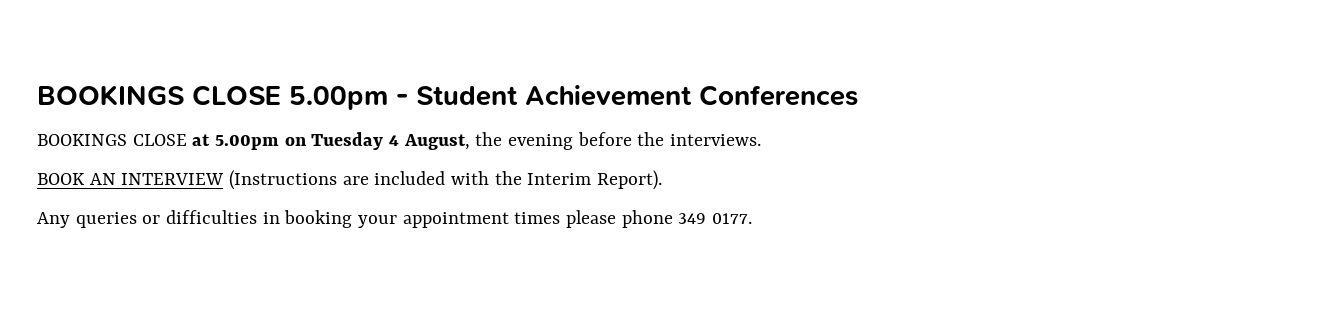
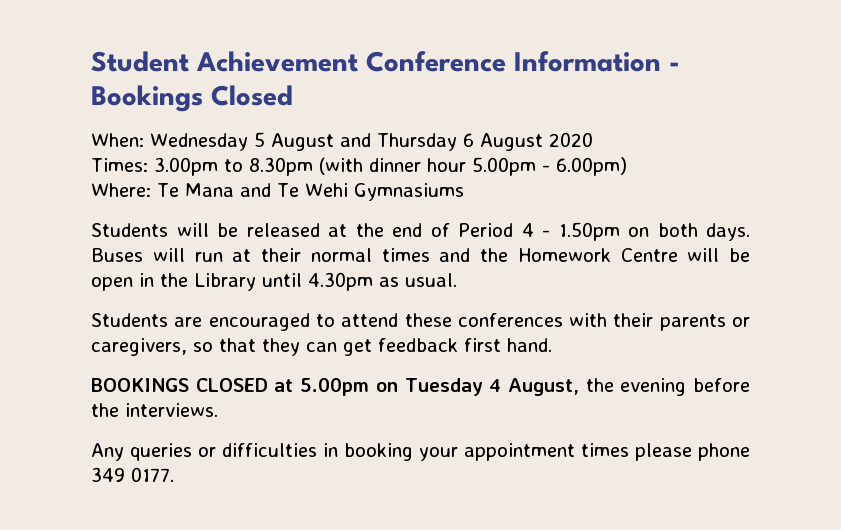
[37,85,858,110] [37,134,187,146] BOOKINGS CLOSE 5.00pm - Student Achievement Conferences // BOOKINGS CLOSE -> [91,51,680,72] [91,85,293,112] [91,132,593,151] [91,157,627,176] [91,183,464,201] [91,222,750,241] [91,248,750,262] [91,272,457,291] [91,313,750,331] [91,338,552,356] [91,378,268,392] Student Achievement Conference Information - Bookings Closed // When: Wednesday 5 August and Thursday 6 August 2020 // Times: 3.00pm to 8.30pm (with dinner hour 5.00pm - 6.00pm) // Where: Te Mana and Te Wehi Gymnasiums // Students will be released at the end of Period 4 - 1.50pm on both days. Buses will run at their normal times and the Homework Centre will be open in the Library until 4.30pm as usual. // Students are encouraged to attend these conferences with their parents or caregivers, so that they can get feedback first hand. // BOOKINGS CLOSED
[37,170,663,190] // BOOK AN INTERVIEW (Instructions are included with the Interim Report). -> (218, 410) none

